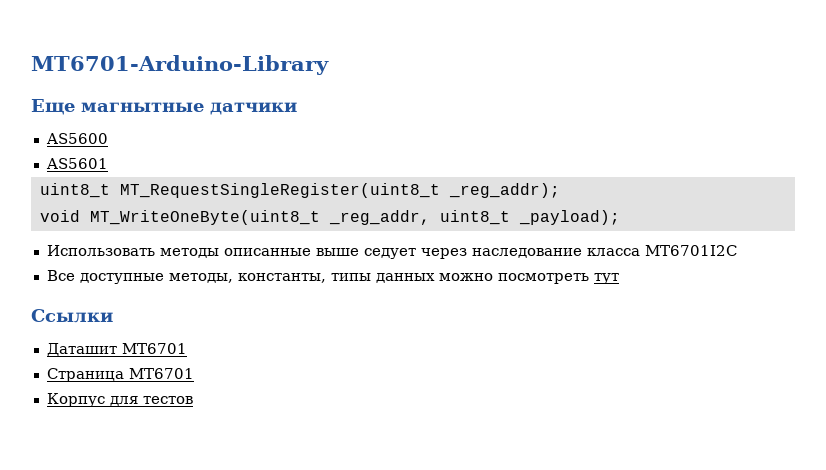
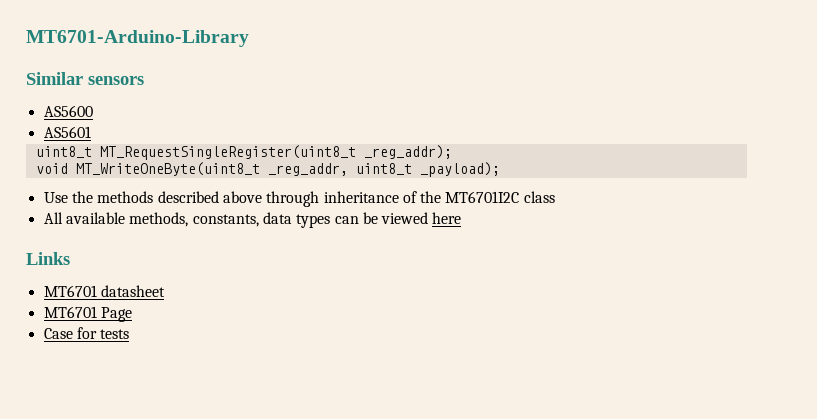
[31,99,297,115] Еще магнытные датчики -> [26,72,144,85] Similar sensors
[46,245,737,259] [46,270,619,284] [31,309,113,323] [46,343,187,356] [46,368,194,382] [46,393,193,407] Использовать методы описанные выше седует через наследование класса MT6701I2C // Все доступные методы, константы, типы данных можно посмотреть тут // Ссылки // Даташит MT6701 // Страница MT6701 // Корпус для тестов -> [43,191,555,207] [43,212,462,228] [26,252,70,265] [43,285,165,297] [43,306,132,322] [43,327,130,339] Use the methods described above through inheritance of the MT6701I2C class // All available methods, constants, data types can be viewed here // Links // MT6701 datasheet // MT6701 Page // Case for tests

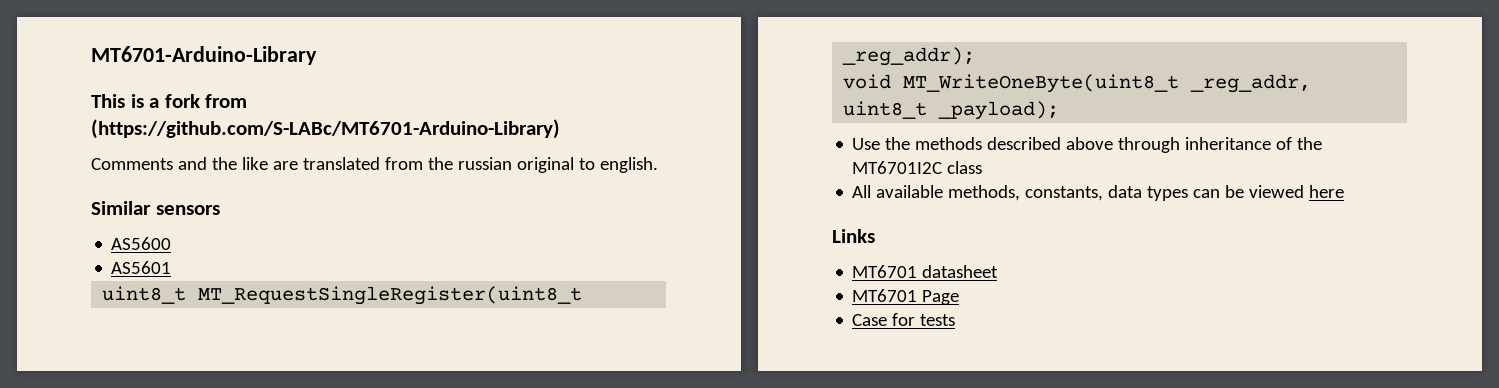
(249, 38) none -> [91,94,248,108] [91,119,560,139] [91,157,658,173] // This is a fork from (https://github.com/S-LABc/MT6701-Arduino-Library) // Comments and the like are translated from the russian original to english.

